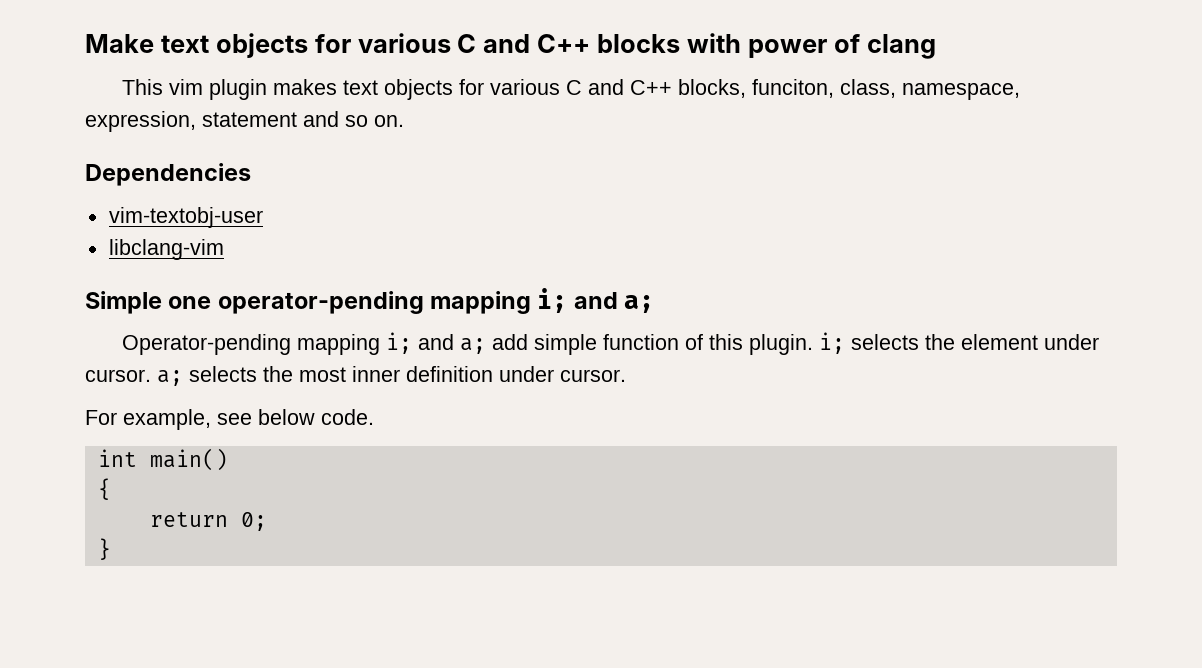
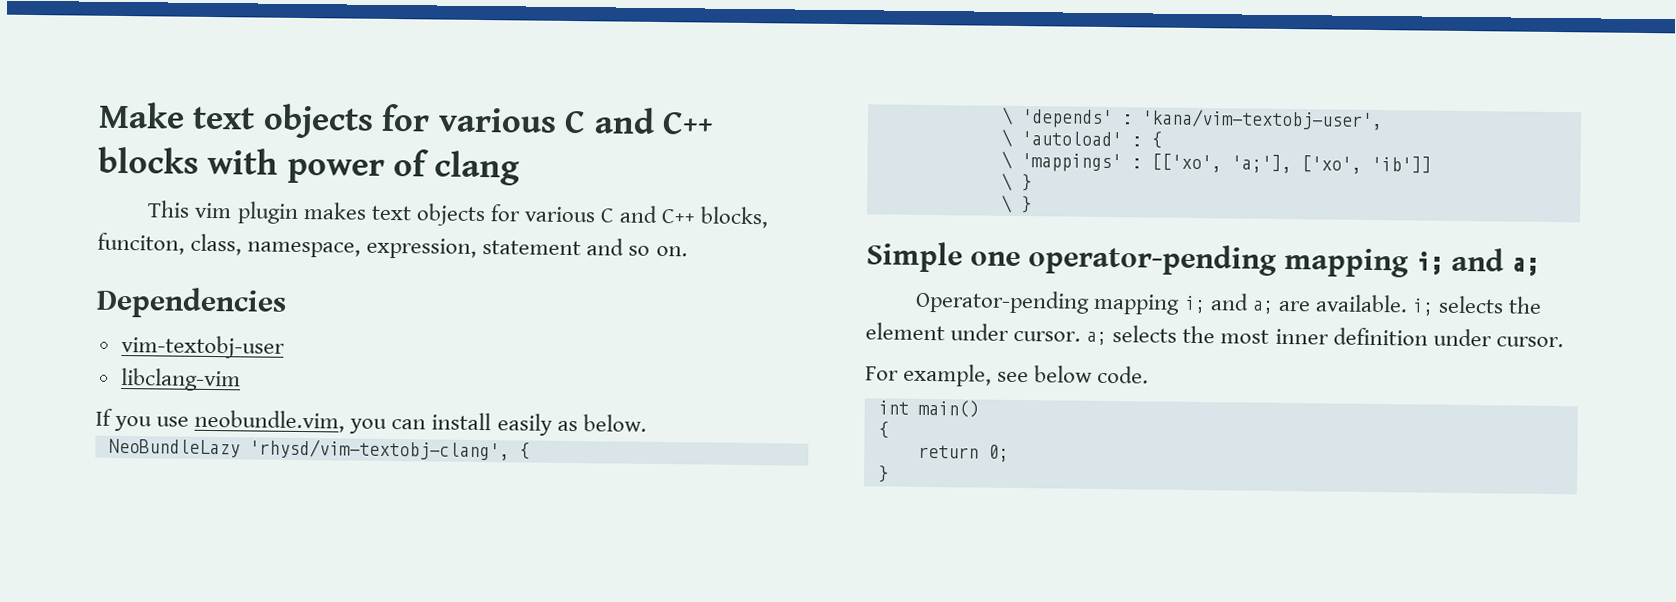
(224, 249) none -> [95,408,647,436] [108,438,530,461] [1000,106,1383,131] [1000,128,1162,149] [1000,150,1432,174] [1000,172,1032,192] [999,194,1032,214] // If you use neobundle.vim, you can install easily as below. // NeoBundleLazy 'rhysd/vim-textobj-clang', { // \ 'depends' : 'kana/vim-textobj-user', // \ 'autoload' : { // \ 'mappings' : [['xo', 'a;'], ['xo', 'ib']] // \ } // \ }
[492,334,814,355] add simple function of this plugin. -> [1277,294,1408,313] are available.

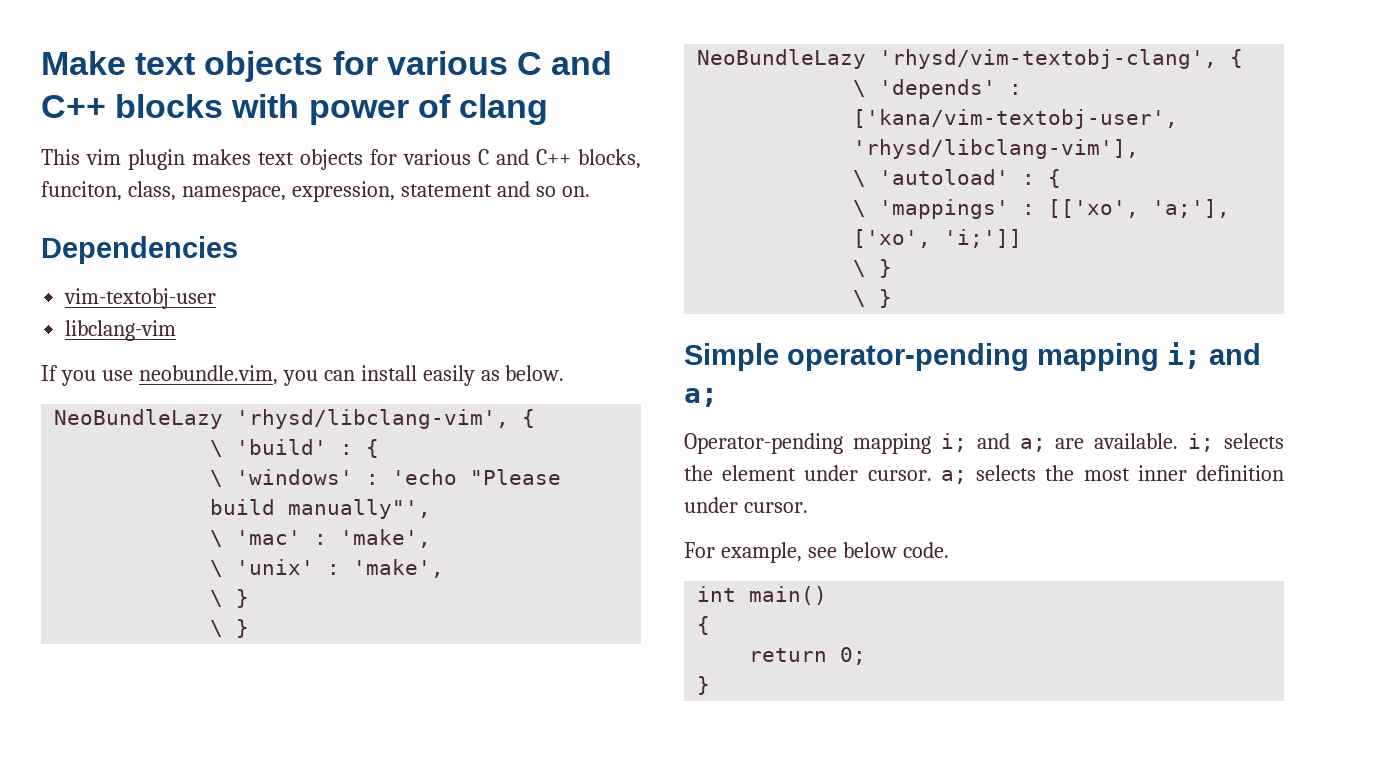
(647, 423) none -> [54,409,536,429] [210,439,380,458] [210,469,562,487] [210,499,432,519] [210,529,432,548] [210,559,445,578] [210,589,250,608] [210,619,250,638] // NeoBundleLazy 'rhysd/libclang-vim', { // \ 'build' : { // \ 'windows' : 'echo "Please build manually"', // \ 'mac' : 'make', // \ 'unix' : 'make', // \ } // \ }
[1140,108,1383,131] 'kana/vim-textobj-user', -> [853,109,1179,129] [853,139,1140,159] ['kana/vim-textobj-user', 'rhysd/libclang-vim'],
[1370,155,1432,174] 'ib']] -> [944,229,1023,248] 'i;']]
[970,251,1022,267] one -> (779, 357) none

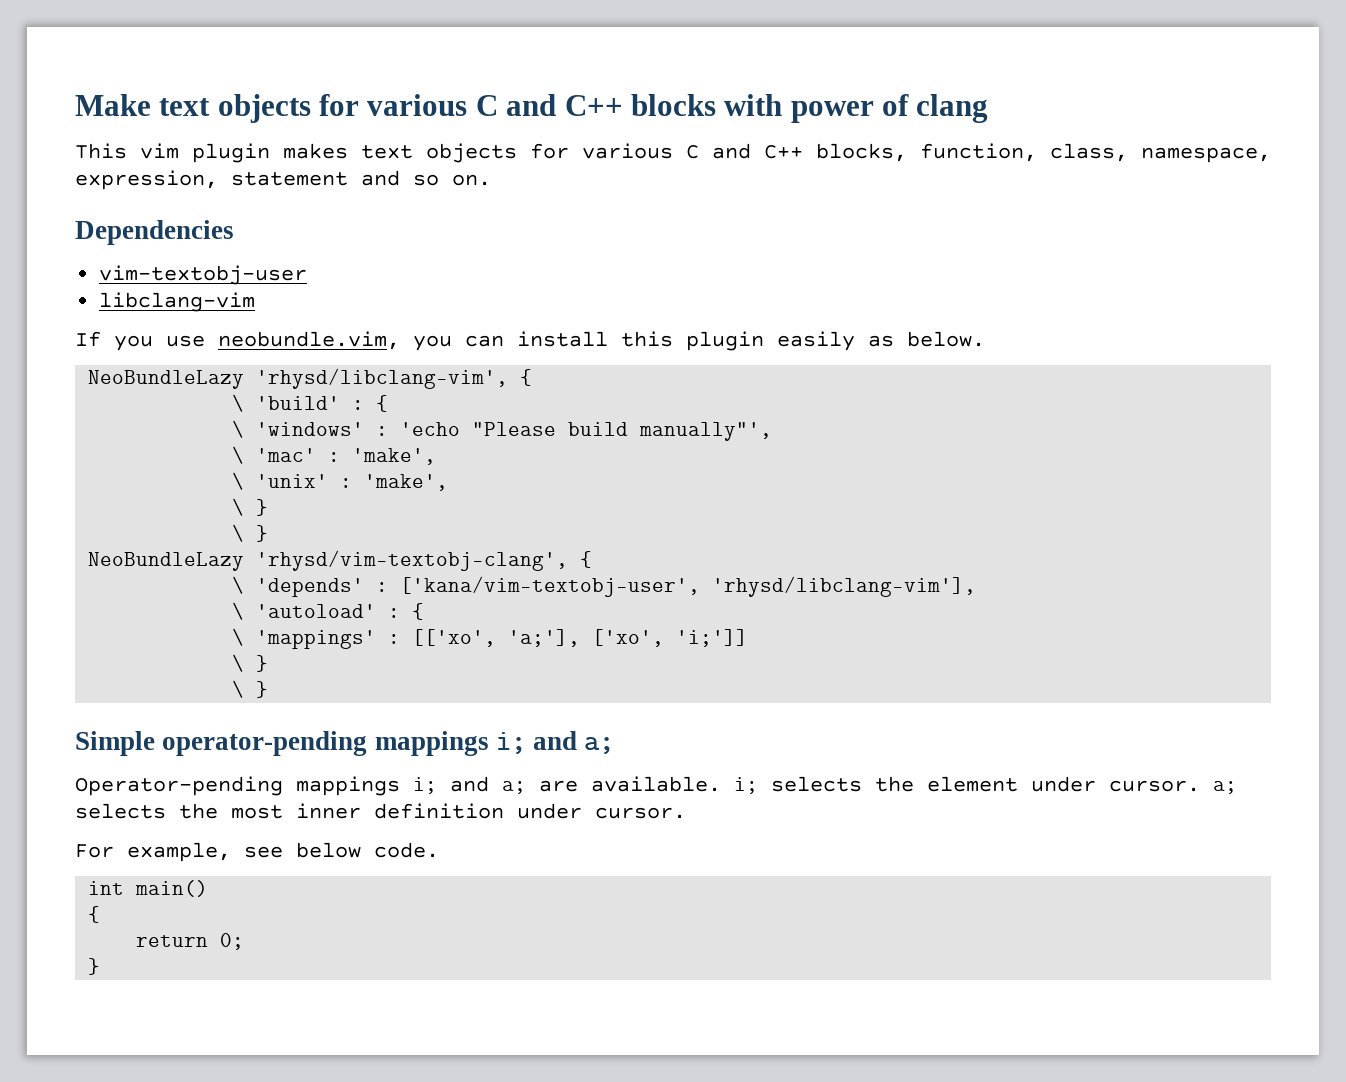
[41,181,122,201] funciton, -> [920,143,1037,162] function,
(417, 373) none -> [621,331,764,351] this plugin
[1037,343,1159,371] mapping -> [374,731,489,756] mappings
[852,433,931,454] mapping -> [296,776,400,796] mappings

